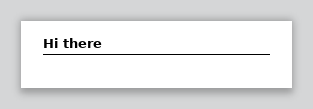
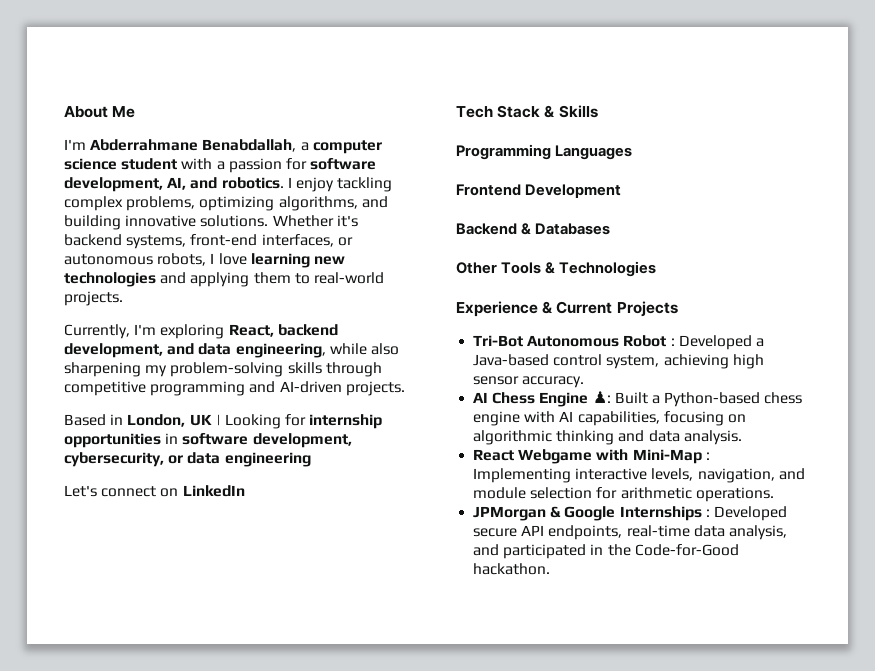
[43,38,102,48] Hi there -> [64,106,136,118] [64,139,382,154] [64,158,377,173] [64,177,393,192] [64,196,388,211] [64,215,358,230] [64,234,353,249] [64,253,345,268] [64,272,384,287] [64,291,123,306] [64,324,338,339] [64,343,399,358] [64,362,382,377] [64,381,405,396] [64,414,383,429] [64,433,352,448] [64,452,311,467] [64,485,245,497] [456,105,598,118] [456,144,633,160] [456,184,622,198] [456,223,611,235] [456,261,657,277] [456,301,678,317] [473,335,764,350] [473,354,764,369] [473,376,585,388] [473,391,803,407] [473,411,746,426] [473,430,742,445] [473,449,710,464] [473,468,805,483] [473,487,774,502] [473,506,787,521] [473,525,787,540] [473,544,739,559] [473,563,551,575] About Me // I'm Abderrahmane Benabdallah, a computer science student with a passion for software development, AI, and robotics. I enjoy tackling complex problems, optimizing algorithms, and building innovative solutions. Whether it's backend systems, front-end interfaces, or autonomous robots, I love learning new technologies and applying them to real-world projects. // Currently, I'm exploring React, backend development, and data engineering, while also sharpening my problem-solving skills through competitive programming and AI-driven projects. // Based in London, UK | Looking for internship opportunities in software development, cybersecurity, or data engineering // Let's connect on LinkedIn // Tech Stack & Skills // Programming Languages // Frontend Development // Backend & Databases // Other Tools & Technologies // Experience & Current Projects // Tri-Bot Autonomous Robot : Developed a Java-based control system, achieving high sensor accuracy. // AI Chess Engine ♟: Built a Python-based chess engine with AI capabilities, focusing on algorithmic thinking and data analysis. // React Webgame with Mini-Map : Implementing interactive levels, navigation, and module selection for arithmetic operations. // JPMorgan & Google Internships : Developed secure API endpoints, real-time data analysis, and participated in the Code-for-Good hackathon.

